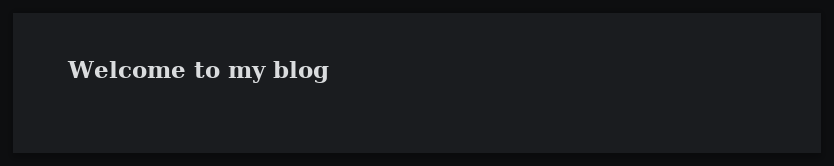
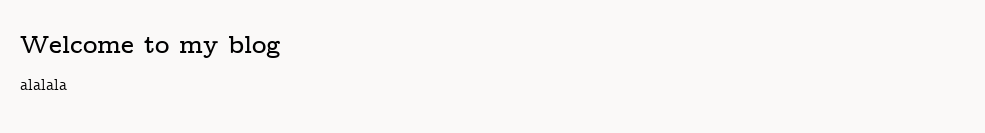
(329, 72) none -> [20,79,67,90] // alalala

